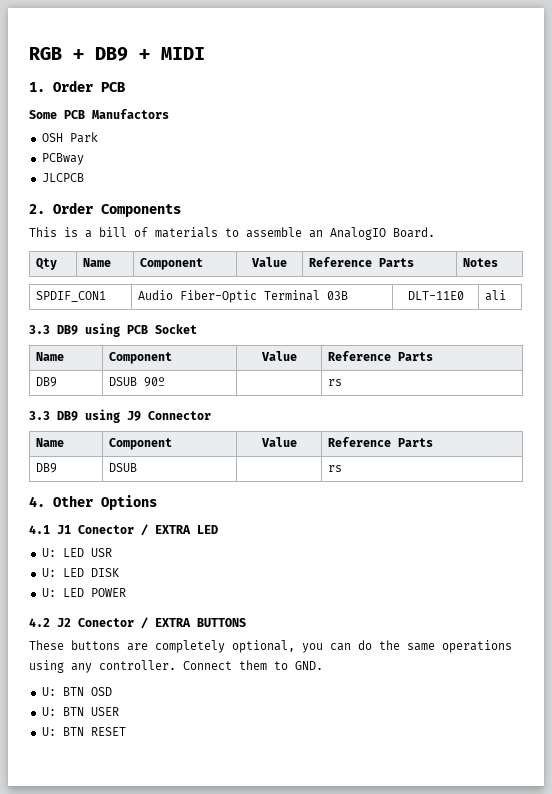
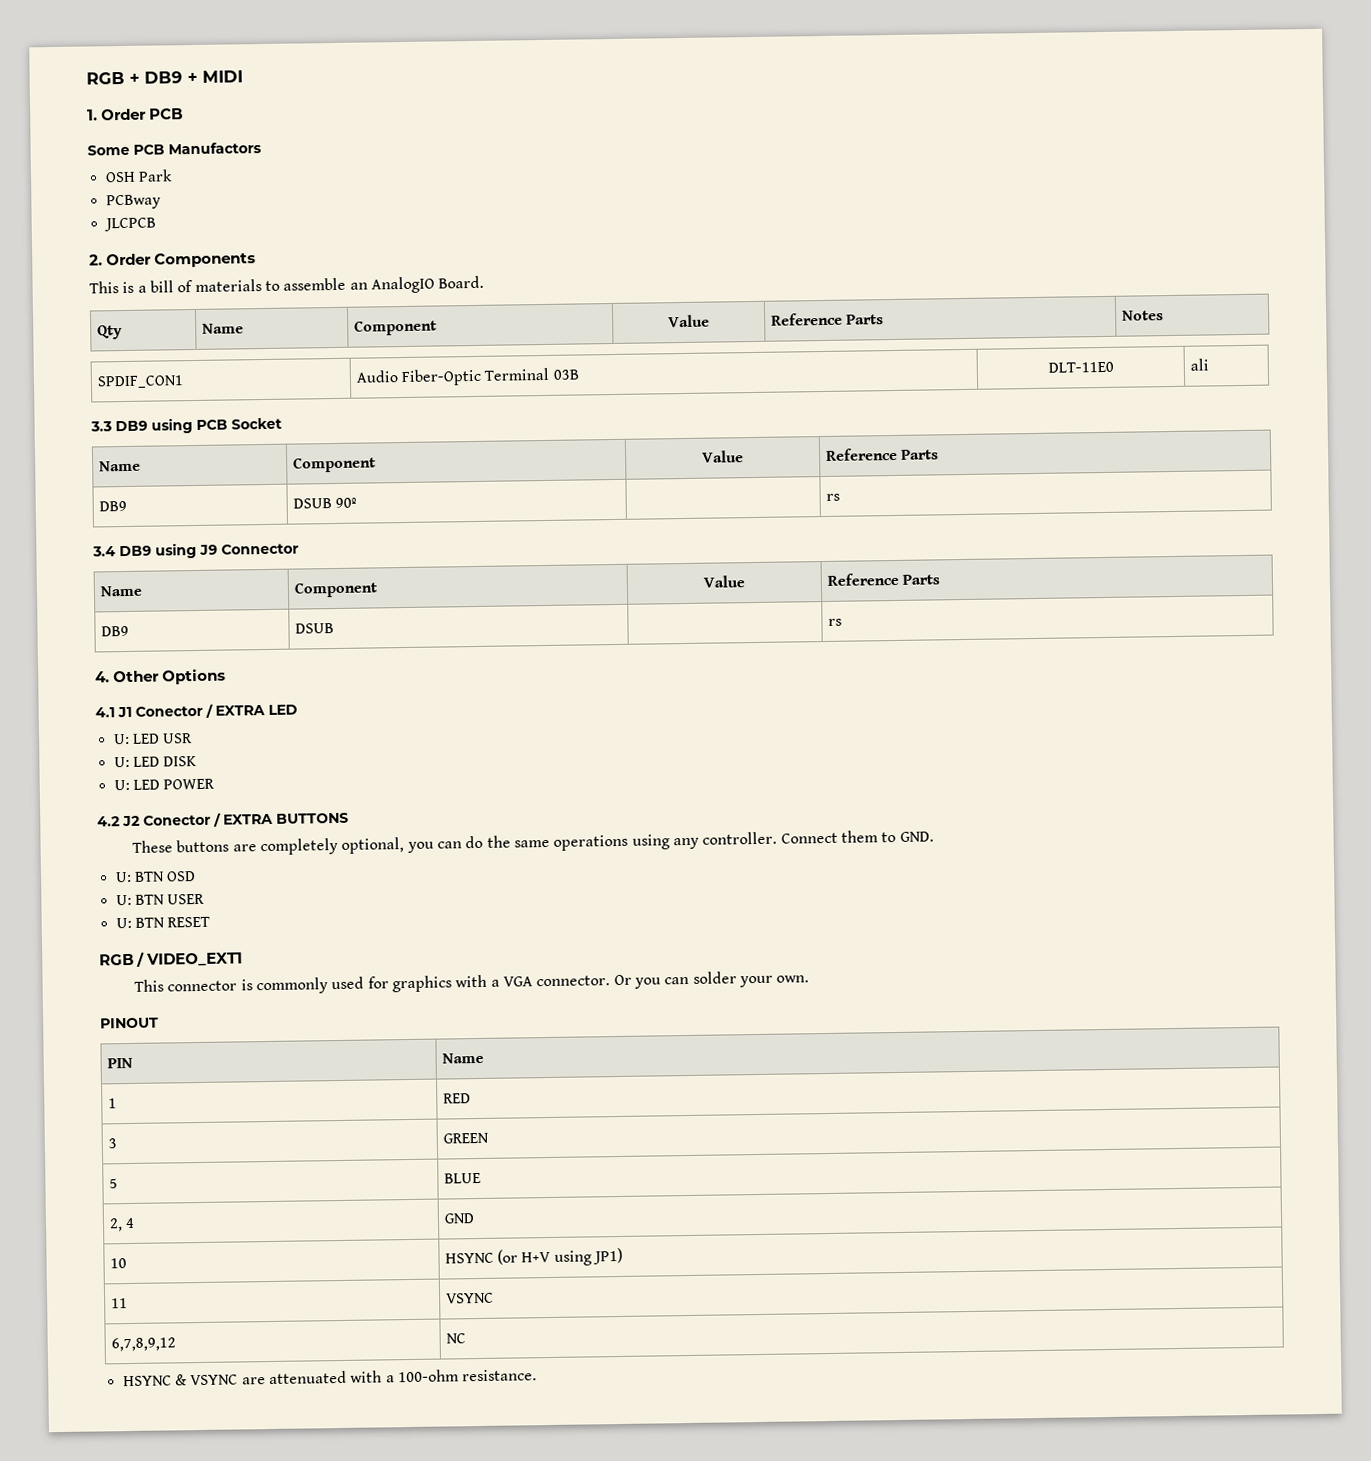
[29,411,50,420] 3.3 -> [92,546,116,557] 3.4
(126, 731) none -> [99,951,244,967] [134,971,810,995] [100,1017,159,1029] [106,1057,133,1069] [441,1052,484,1064] [107,1098,117,1109] [442,1093,471,1104] [107,1138,117,1149] [442,1132,489,1144] [108,1178,118,1189] [443,1172,481,1184] [108,1217,135,1232] [443,1213,475,1224] [109,1258,127,1269] [444,1247,623,1266] [110,1298,128,1309] [445,1292,494,1304] [110,1337,176,1352] [445,1333,466,1344] [122,1369,538,1387] // RGB / VIDEO_EXT1 // This connector is commonly used for graphics with a VGA connector. Or you can solder your own. // PINOUT // PIN | Name // 1 | RED // 3 | GREEN // 5 | BLUE // 2, 4 | GND // 10 | HSYNC (or H+V using JP1) // 11 | VSYNC // 6,7,8,9,12 | NC // HSYNC & VSYNC are attenuated with a 100-ohm resistance.

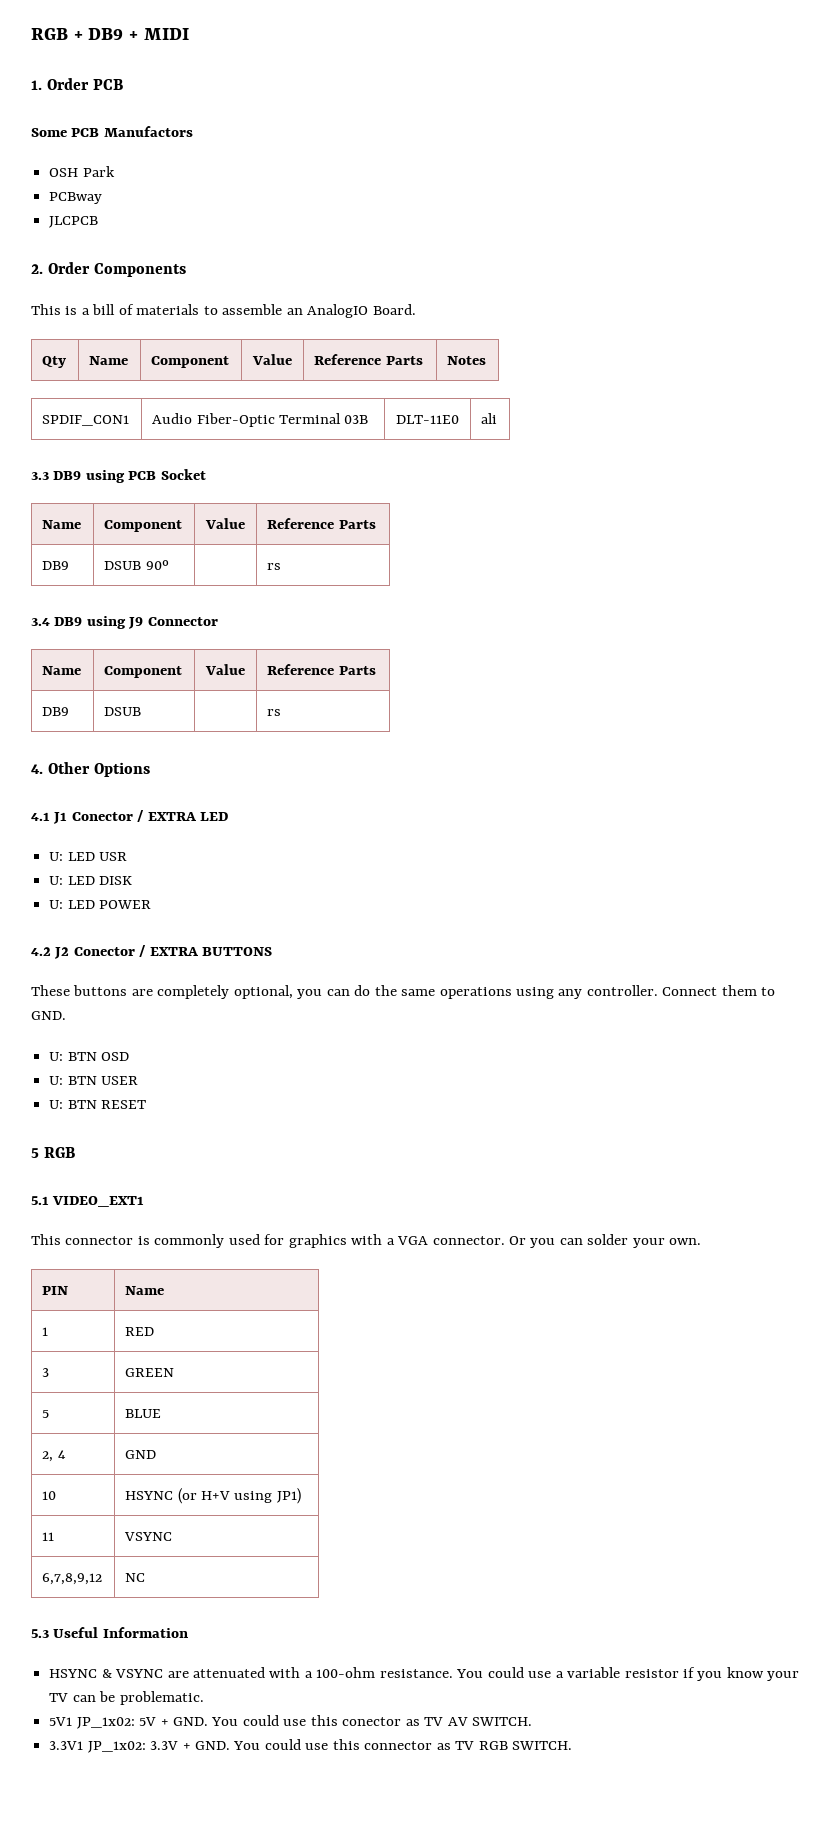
[99,951,146,967] RGB / -> [31,1147,75,1158] [31,1196,49,1205] 5 RGB // 5.1
[100,1017,159,1029] // PINOUT -> (702, 1241) none
(466, 1338) none -> [31,1627,188,1638] // 5.3 Useful Information
(538, 1375) none -> [456,1667,800,1681] [49,1691,204,1705] [49,1715,533,1729] [49,1739,573,1753] You could use a variable resistor if you know your TV can be problematic. // 5V1 JP_1x02: 5V + GND. You could use this conector as TV AV SWITCH. // 3.3V1 JP_1x02: 3.3V + GND. You could use this connector as TV RGB SWITCH.

